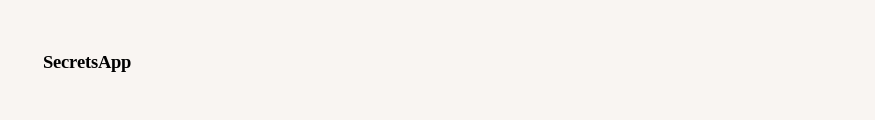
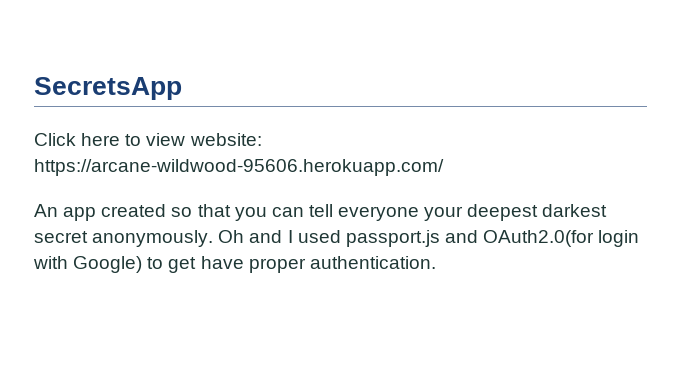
(131, 64) none -> [34,133,262,146] [34,159,444,176] [34,204,608,221] [34,230,640,247] [33,256,436,273] // Click here to view website: https://arcane-wildwood-95606.herokuapp.com/ // An app created so that you can tell everyone your deepest darkest secret anonymously. Oh and I used passport.js and OAuth2.0(for login with Google) to get have proper authentication.

